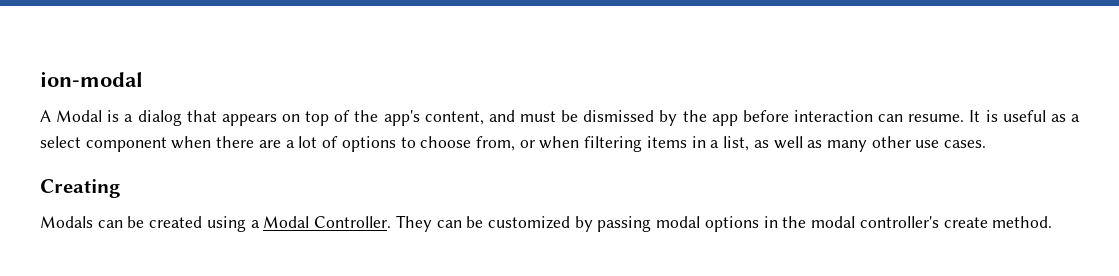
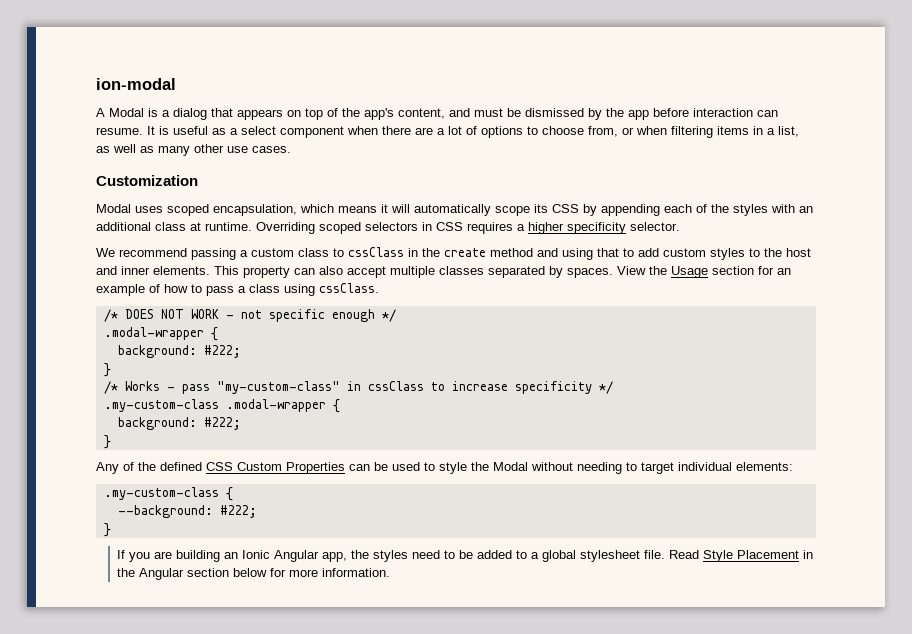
[40,179,121,198] [40,215,1053,232] Creating // Modals can be created using a Modal Controller. They can be customized by passing modal options in the modal controller's create method. -> [96,175,198,186] [96,204,813,216] [96,222,680,234] [96,247,811,260] [96,266,791,278] [96,283,379,296] [103,309,396,322] [103,327,218,341] [117,345,241,358] [103,363,111,377] [103,381,613,394] [103,399,340,413] [117,417,241,430] [103,435,111,449] [96,462,793,474] [103,487,233,501] [117,505,257,518] [103,523,111,537] [117,550,814,562] [117,568,391,580] Customization // Modal uses scoped encapsulation, which means it will automatically scope its CSS by appending each of the styles with an additional class at runtime. Overriding scoped selectors in CSS requires a higher specificity selector. // We recommend passing a custom class to cssClass in the create method and using that to add custom styles to the host and inner elements. This property can also accept multiple classes separated by spaces. View the Usage section for an example of how to pass a class using cssClass. // /* DOES NOT WORK - not specific enough */ // .modal-wrapper { // background: #222; // } // /* Works - pass "my-custom-class" in cssClass to increase specificity */ // .my-custom-class .modal-wrapper { // background: #222; // } // Any of the defined CSS Custom Properties can be used to style the Modal without needing to target individual elements: // .my-custom-class { // --background: #222; // } // If you are building an Ionic Angular app, the styles need to be added to a global stylesheet file. Read Style Placement in the Angular section below for more information.

